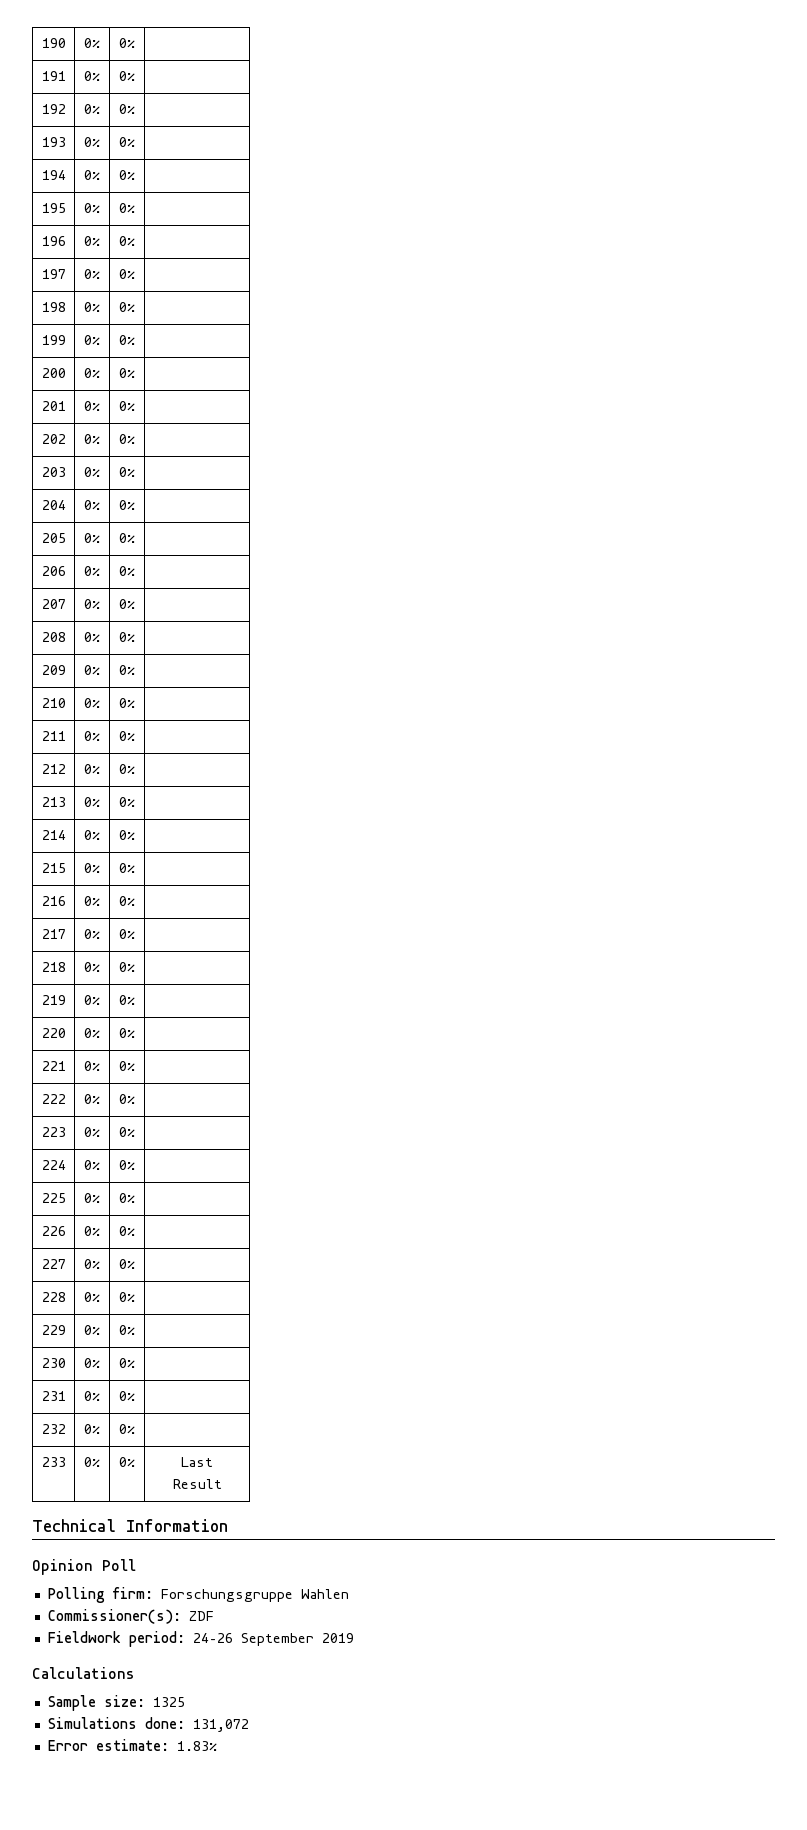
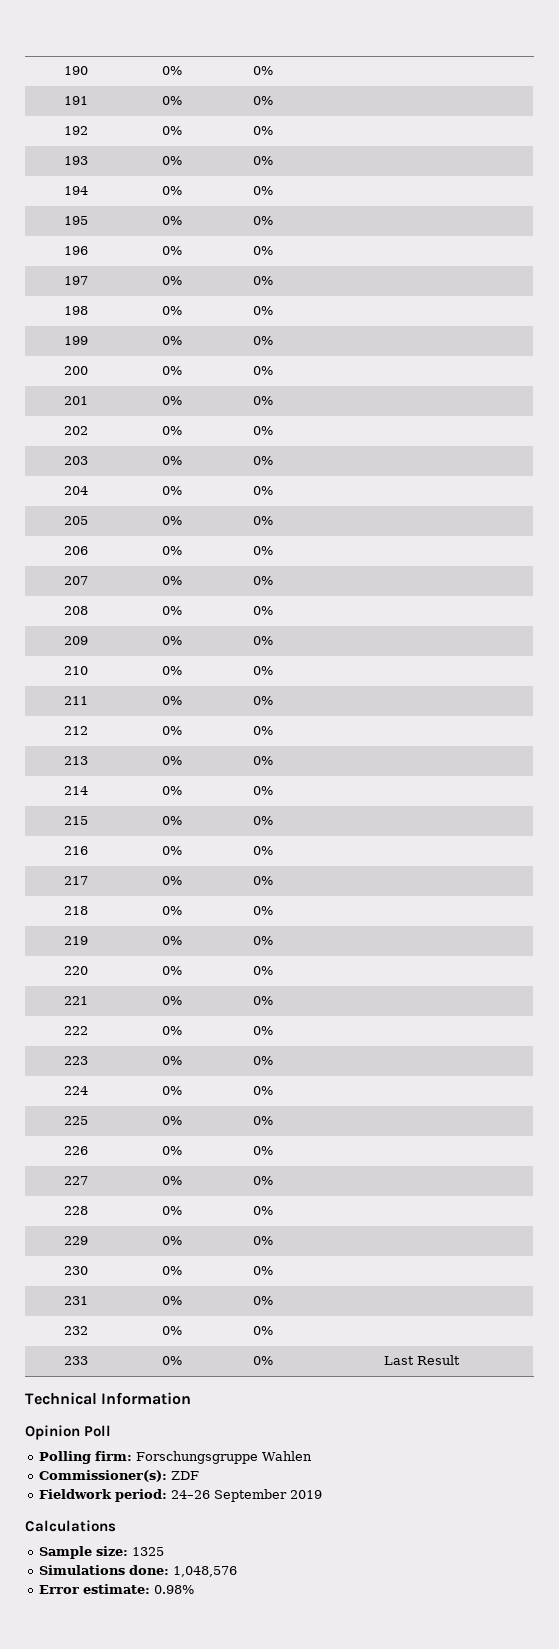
[192,1719,249,1732] 131,072 -> [172,1566,237,1577] 1,048,576
[176,1741,217,1751] 1.83% -> [153,1585,194,1594] 0.98%

